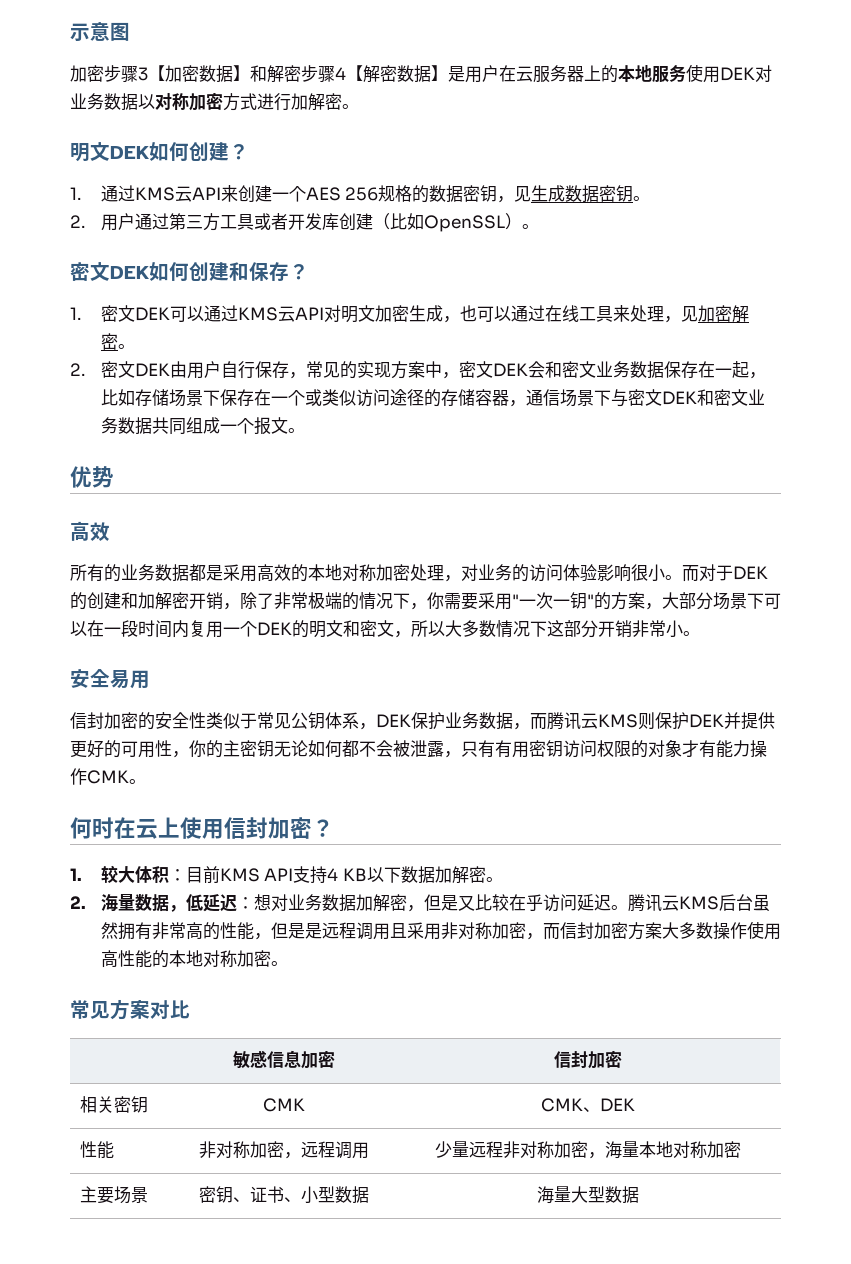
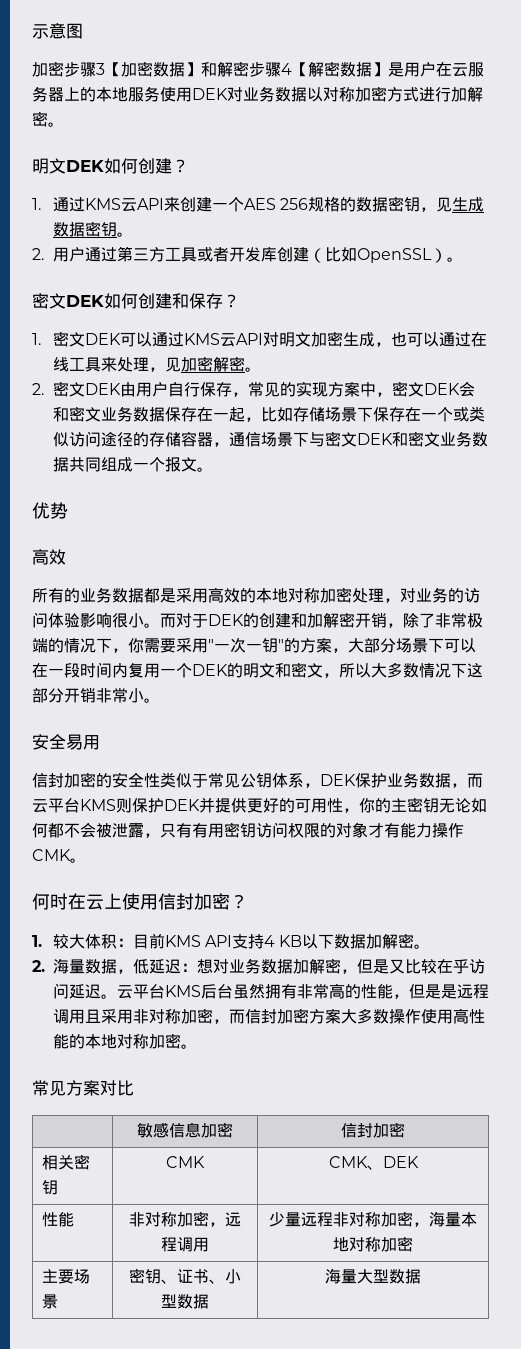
[547,712,598,730] 腾讯云 -> [32,798,80,813] 云平台
[627,894,679,912] 腾讯云 -> [117,984,165,999] 云平台

